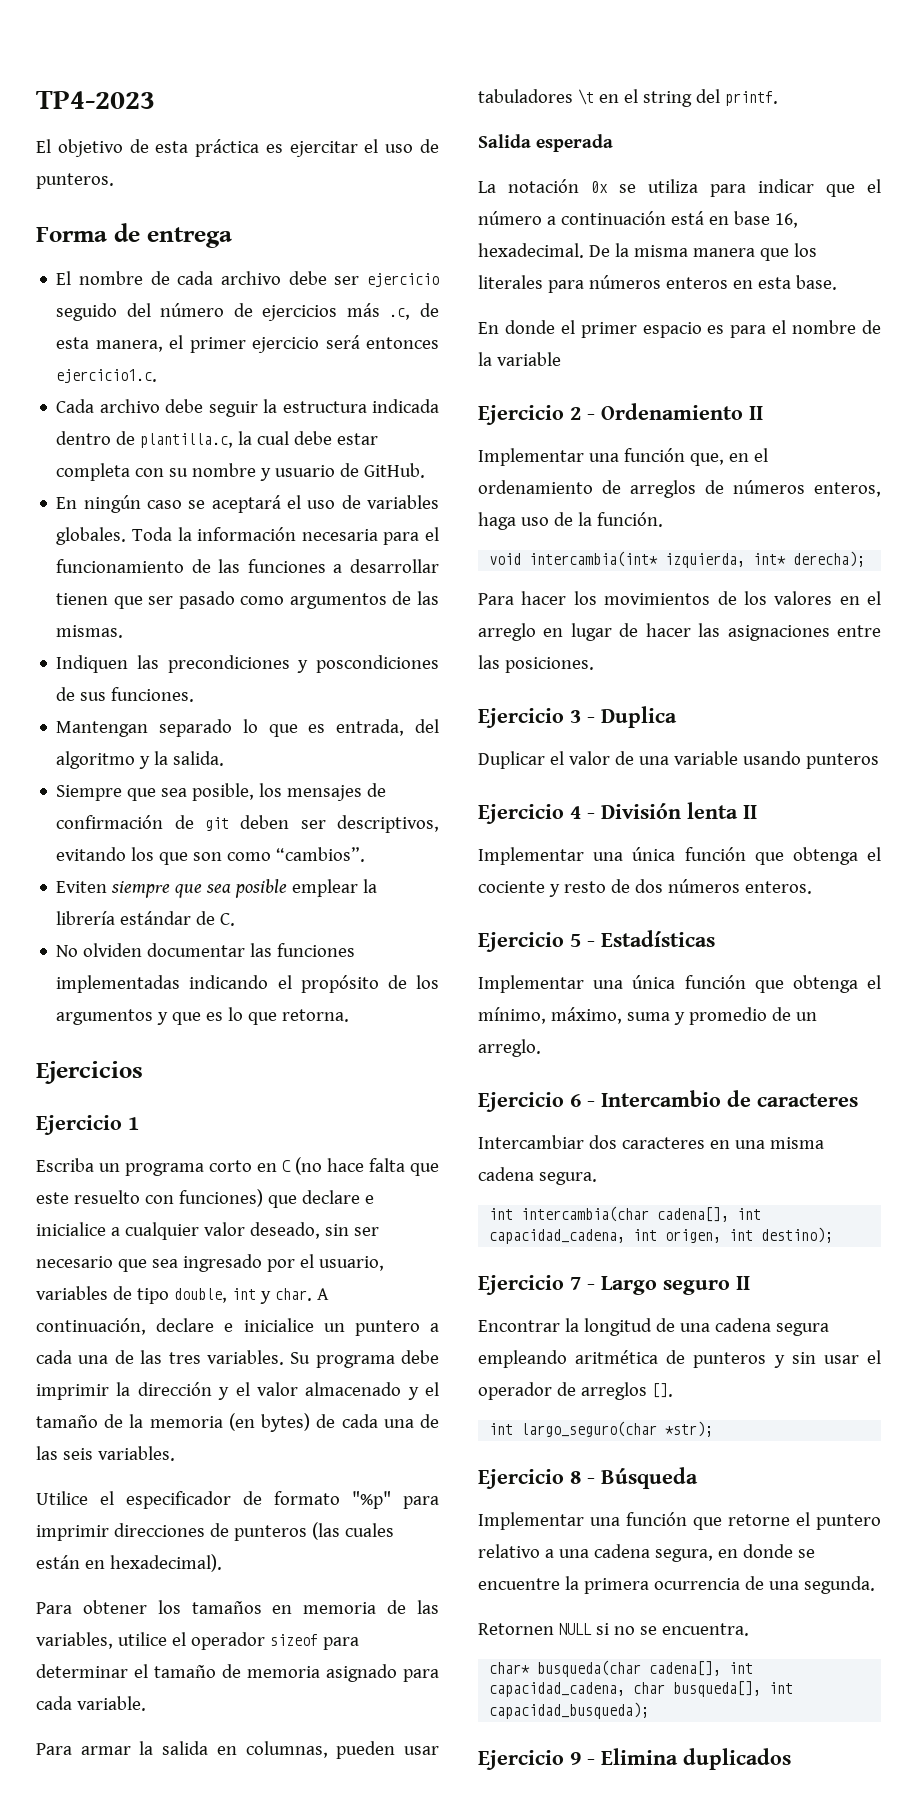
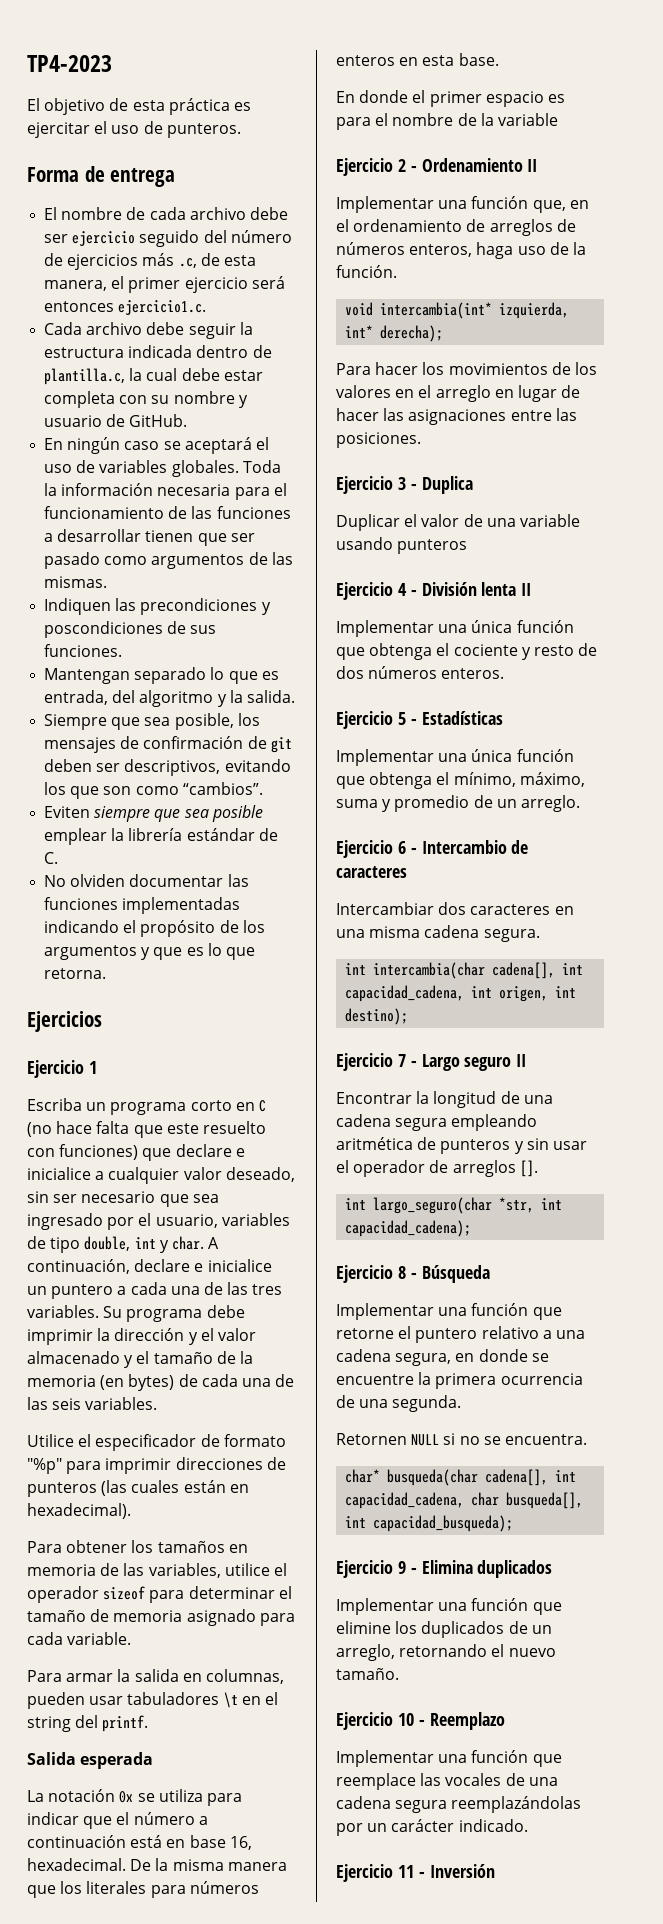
[665,1421,714,1437] *str); -> [499,1197,563,1213] [345,1220,472,1237] *str, int capacidad_cadena);
(791, 1759) none -> [336,1598,562,1615] [336,1621,552,1638] [336,1644,556,1661] [336,1668,399,1680] [336,1712,505,1730] [336,1750,562,1767] [336,1773,558,1790] [336,1796,582,1813] [336,1819,528,1836] [336,1864,495,1882] // Implementar una función que elimine los duplicados de un arreglo, retornando el nuevo tamaño. // Ejercicio 10 - Reemplazo // Implementar una función que reemplace las vocales de una cadena segura reemplazándolas por un carácter indicado. // Ejercicio 11 - Inversión

